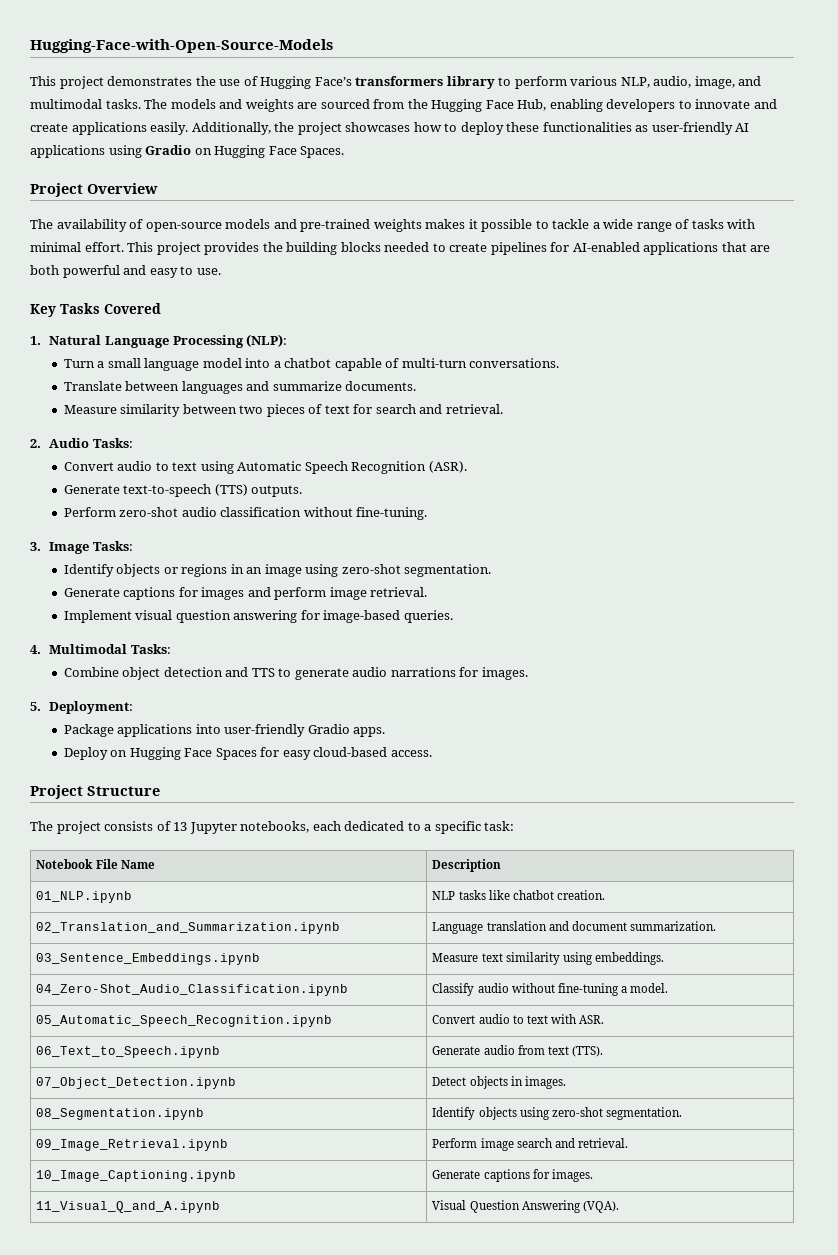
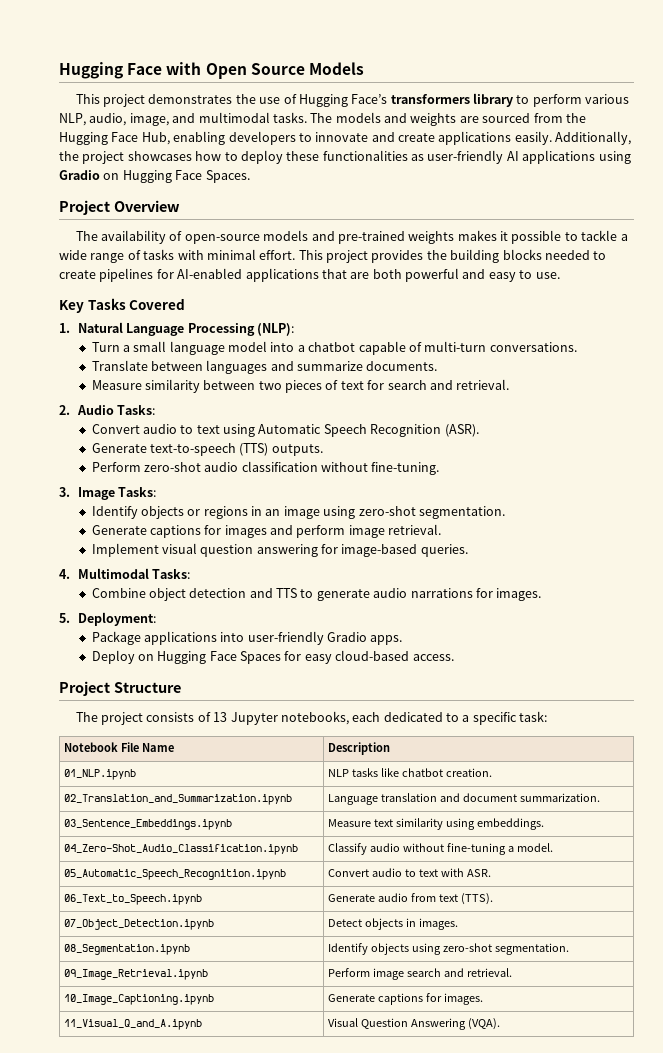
[30,39,333,53] Hugging-Face-with-Open-Source-Models -> [59,62,364,79] Hugging Face with Open Source Models

